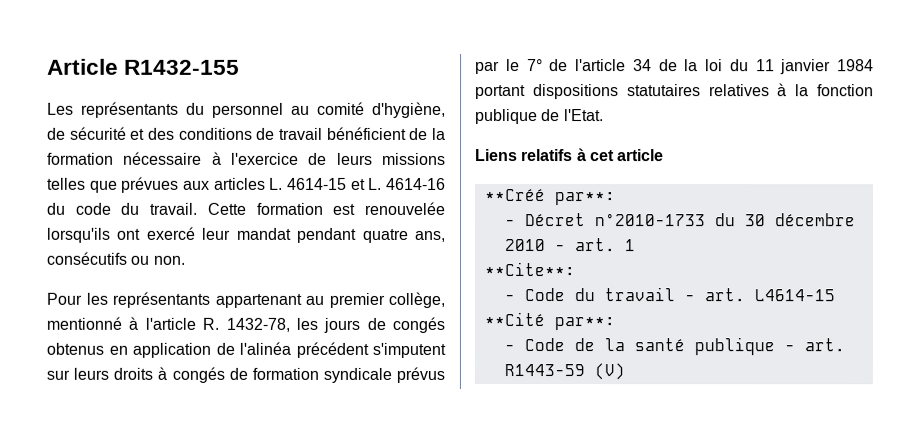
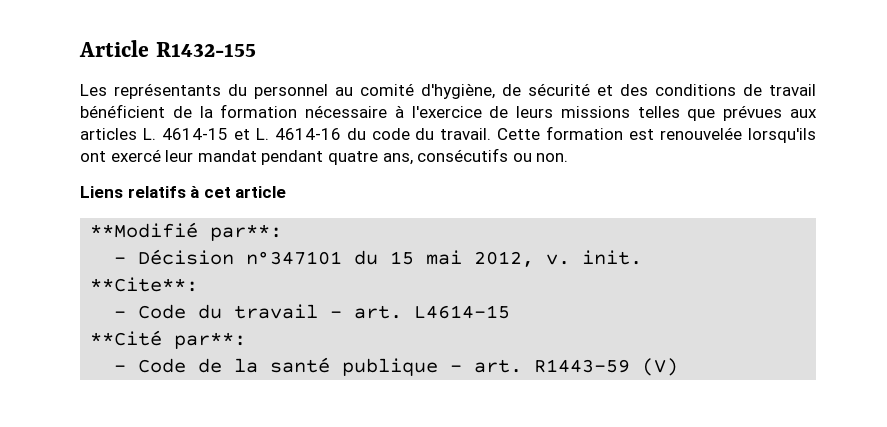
[46,291,445,308] [46,316,445,333] [46,341,446,358] [46,366,445,383] [475,59,874,75] [475,83,874,100] [475,109,604,125] // Pour les représentants appartenant au premier collège, mentionné à l'article R. 1432-78, les jours de congés obtenus en application de l'alinéa précédent s'imputent sur leurs droits à congés de formation syndicale prévus par le 7° de l'article 34 de la loi du 11 janvier 1984 portant dispositions statutaires relatives à la fonction publique de l'Etat. -> (569, 157) none
[484,189,616,206] [503,213,856,227] [503,238,635,252] **Créé par**: // - Décret n°2010-1733 du 30 décembre 2010 - art. 1 -> [90,222,283,241] [114,249,643,267] **Modifié par**: // - Décision n°347101 du 15 mai 2012, v. init.

